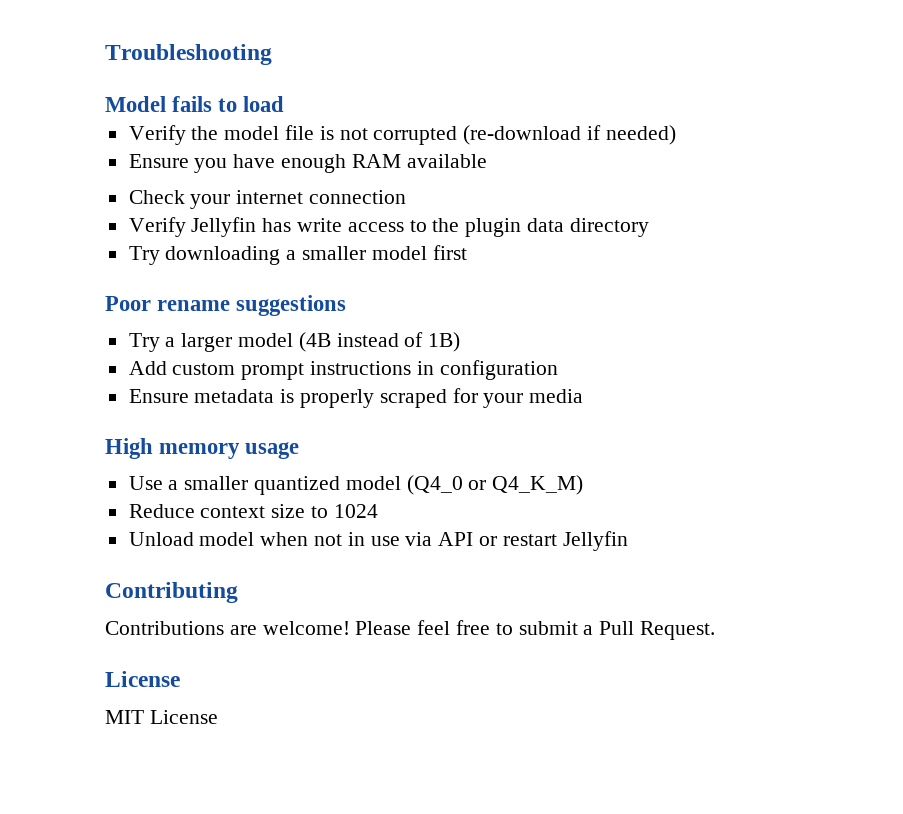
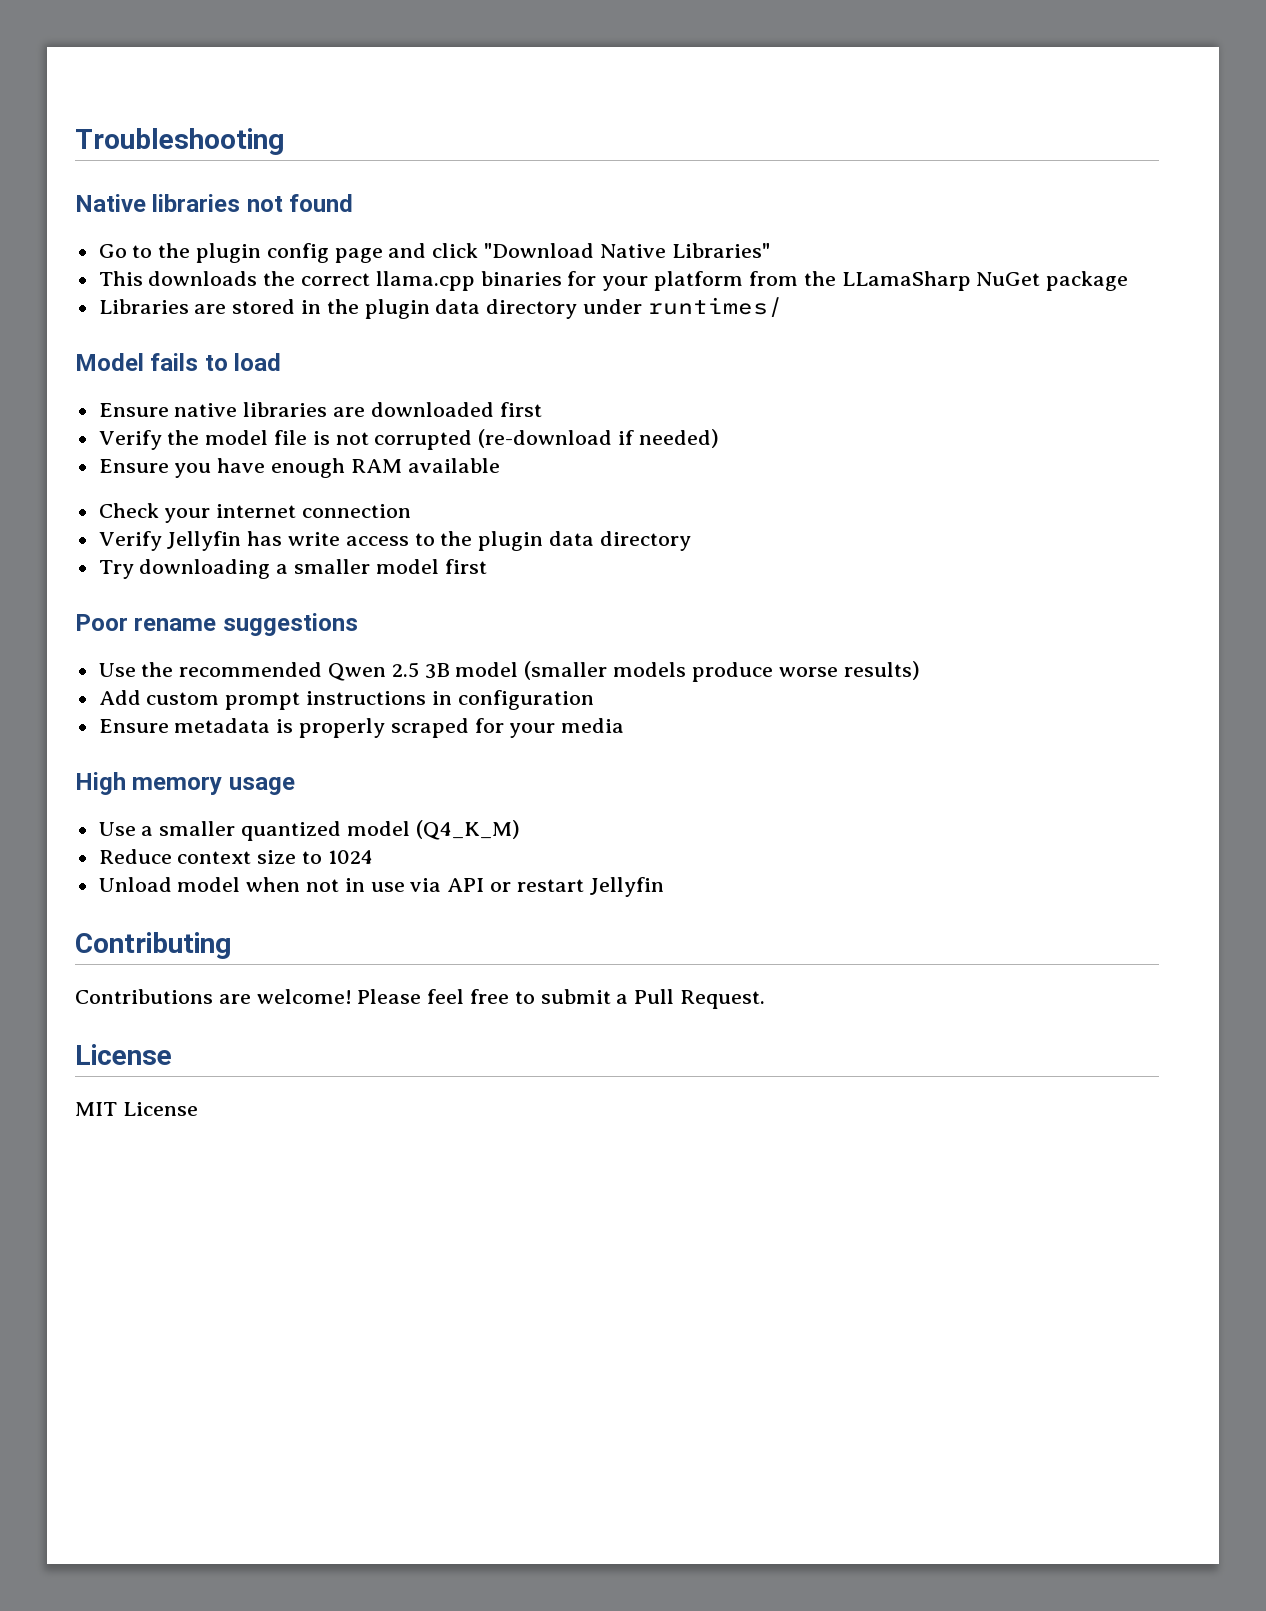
[105,96,285,112] Model fails to load -> [75,194,354,212] [98,243,770,263] [98,271,1129,291] [98,297,783,319] [75,353,282,371] [98,402,542,417] Native libraries not found // Go to the plugin config page and click "Download Native Libraries" // This downloads the correct llama.cpp binaries for your platform from the LLamaSharp NuGet package // Libraries are stored in the plugin data directory under runtimes/ // Model fails to load // Ensure native libraries are downloaded first
[128,332,461,352] Try a larger model (4B instead of 1B) -> [98,661,920,682] Use the recommended Qwen 2.5 3B model (smaller models produce worse results)
[406,475,584,495] (Q4_0 or Q4_K_M) -> [415,820,520,840] (Q4_K_M)

